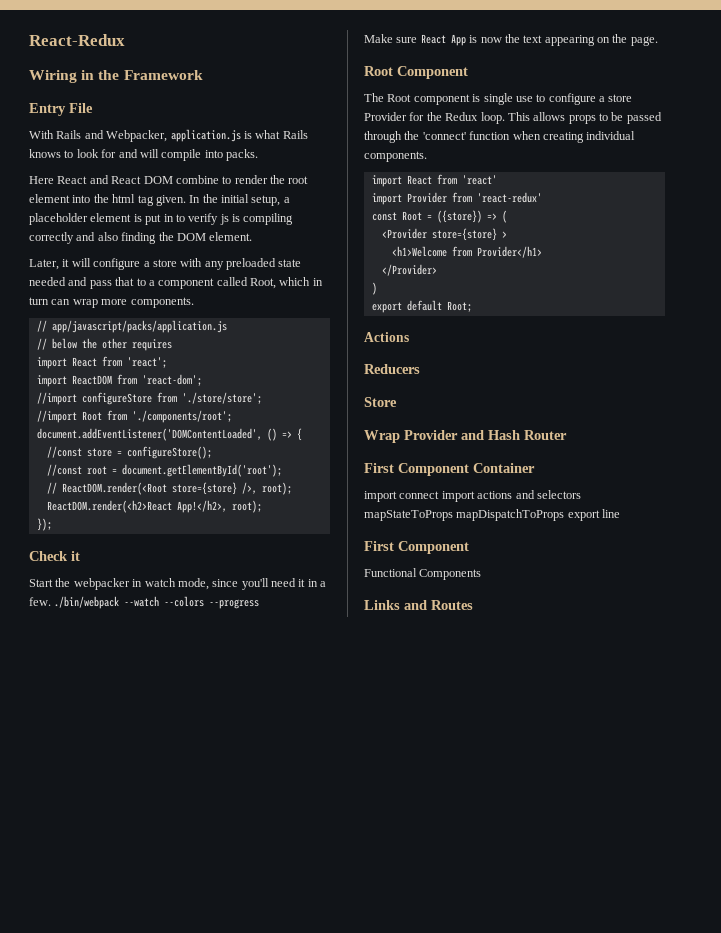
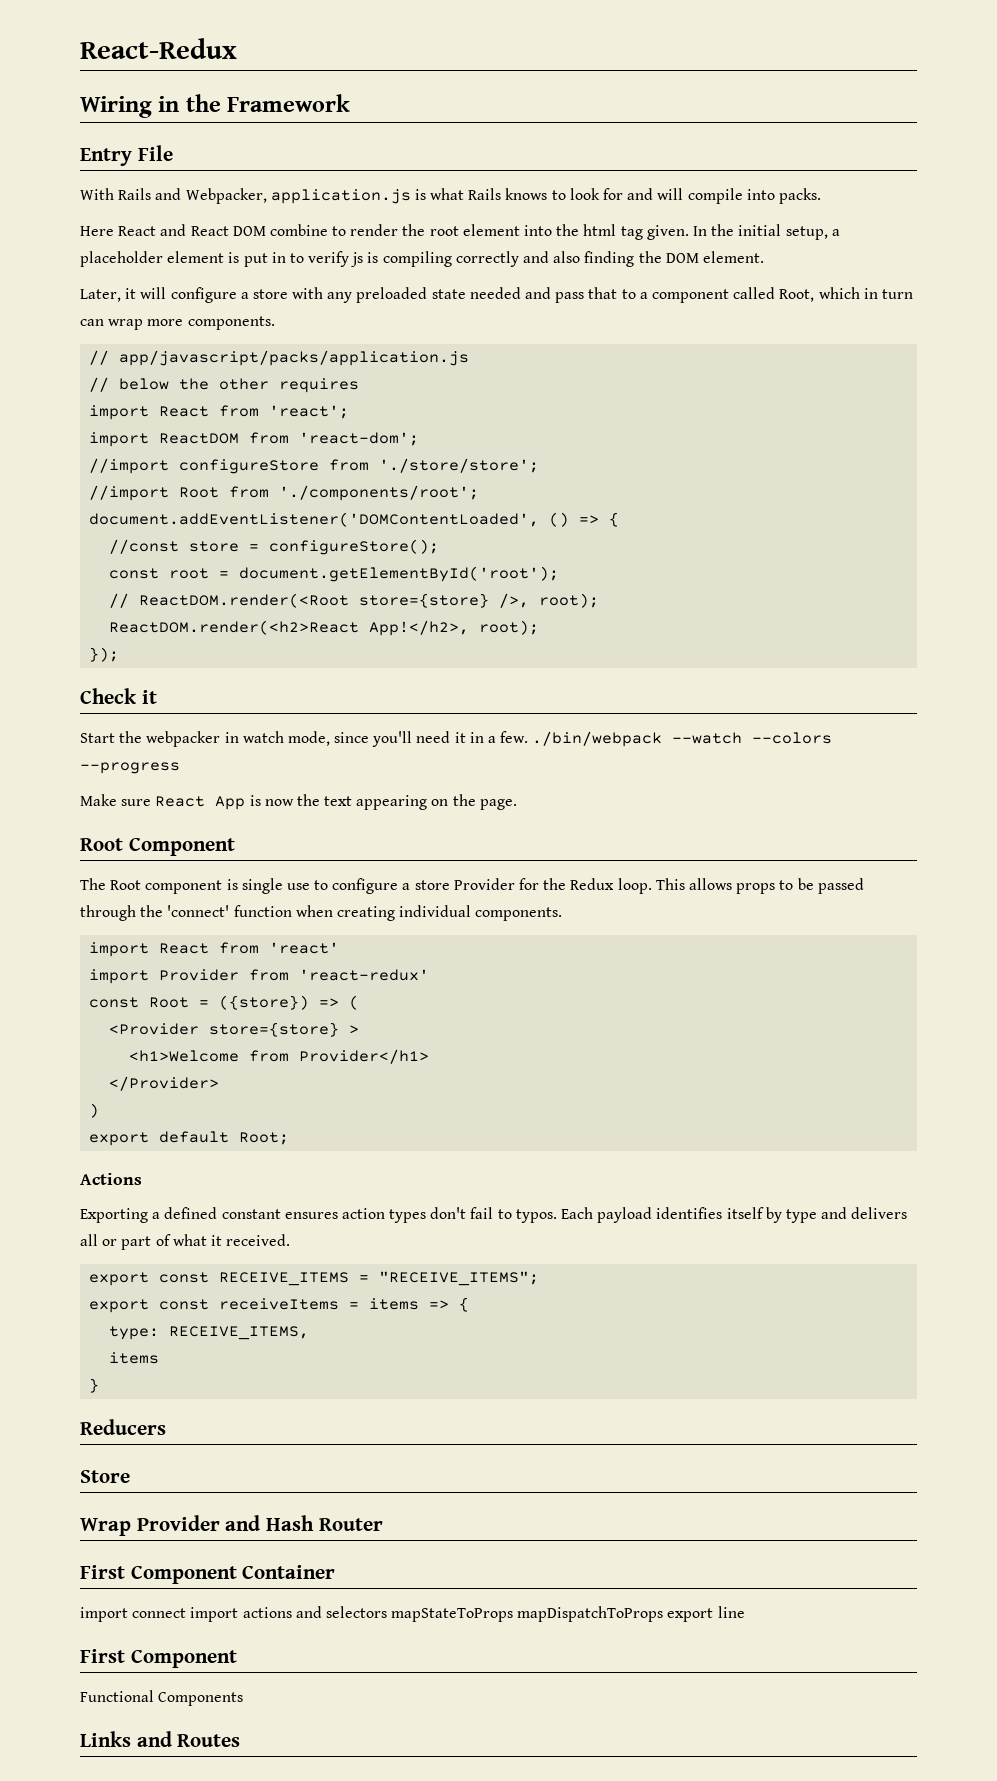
[46,464,82,476] //const -> [109,568,160,579] const
(409, 337) none -> [80,1207,908,1223] [80,1234,291,1250] [89,1271,540,1286] [89,1297,470,1313] [109,1326,310,1340] [109,1352,160,1364] [89,1378,100,1393] // Exporting a defined constant ensures action types don't fail to typos. Each payload identifies itself by type and delivers all or part of what it received. // export const RECEIVE_ITEMS = "RECEIVE_ITEMS"; // export const receiveItems = items => { // type: RECEIVE_ITEMS, // items // }

